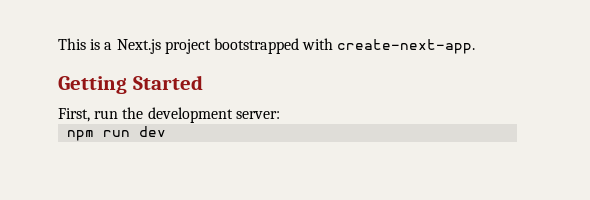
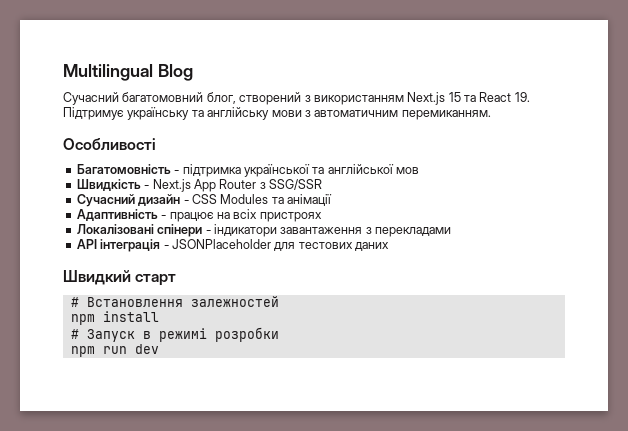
[58,38,476,54] [58,75,203,94] [58,107,280,123] This is a Next.js project bootstrapped with create-next-app. // Getting Started // First, run the development server: -> [63,64,193,81] [63,92,530,105] [63,107,491,120] [63,138,156,150] [76,164,419,177] [76,179,322,192] [76,194,332,207] [76,209,322,222] [76,224,451,237] [76,239,389,252] [63,270,177,286] [70,296,279,307] [70,311,159,325] [70,327,279,342] Multilingual Blog // Сучасний багатомовний блог, створений з використанням Next.js 15 та React 19. Підтримує українську та англійську мови з автоматичним перемиканням. // Особливості // Багатомовність - підтримка української та англійської мов // Швидкість - Next.js App Router з SSG/SSR // Сучасний дизайн - CSS Modules та анімації // Адаптивність - працює на всіх пристроях // Локалізовані спінери - індикатори завантаження з перекладами // API інтеграція - JSONPlaceholder для тестових даних // Швидкий старт // # Встановлення залежностей // npm install // # Запуск в режимі розробки

